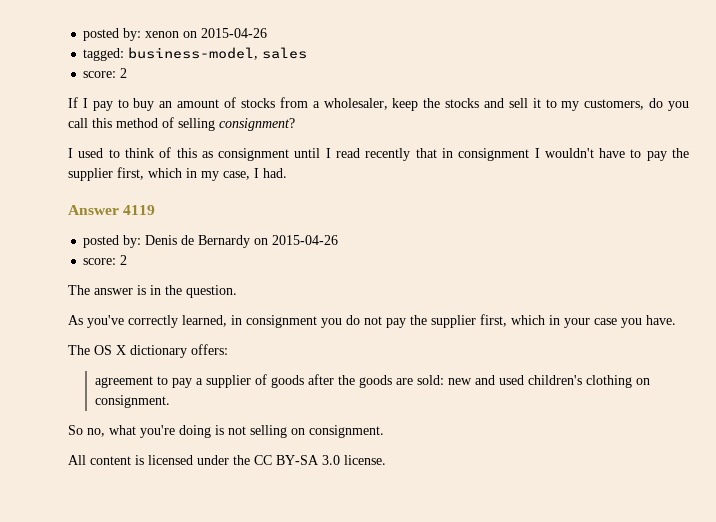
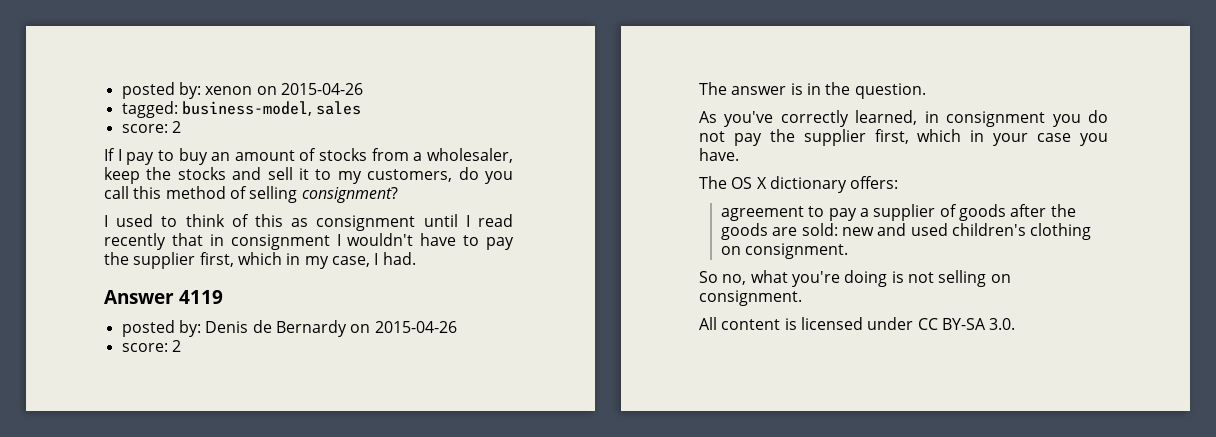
[233,455,250,465] the -> (914, 323) none
[322,455,386,465] 3.0 license. -> [989,318,1016,330] 3.0.

